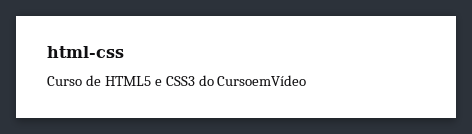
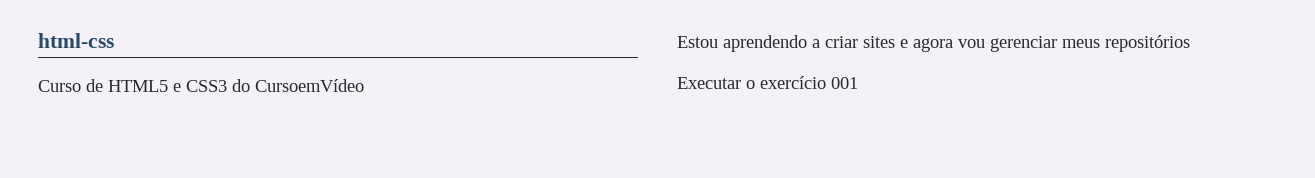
(307, 80) none -> [677,35,1190,52] [677,76,858,89] // Estou aprendendo a criar sites e agora vou gerenciar meus repositórios // Executar o exercício 001

